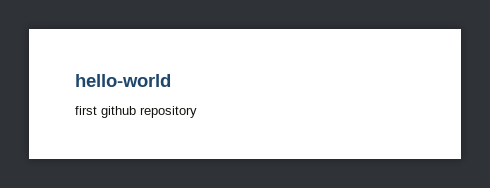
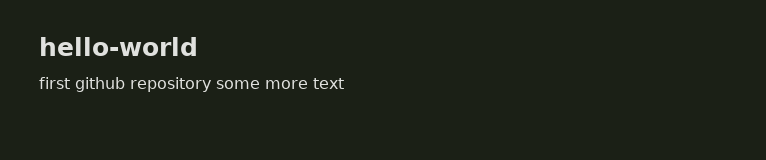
(197, 112) none -> [216,78,344,89] some more text

